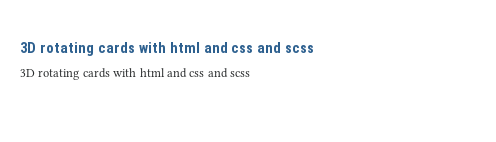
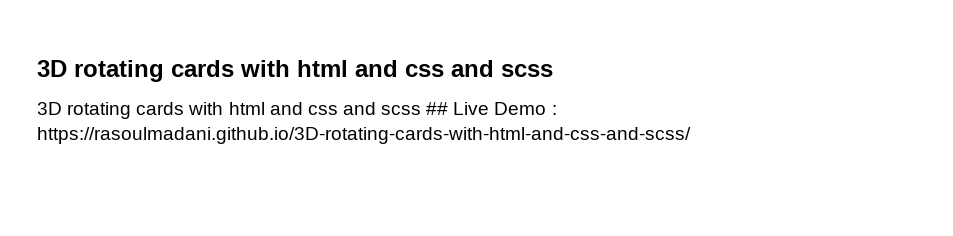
(250, 74) none -> [426,102,557,115] [37,127,691,144] ## Live Demo : https://rasoulmadani.github.io/3D-rotating-cards-with-html-and-css-and-scss/

